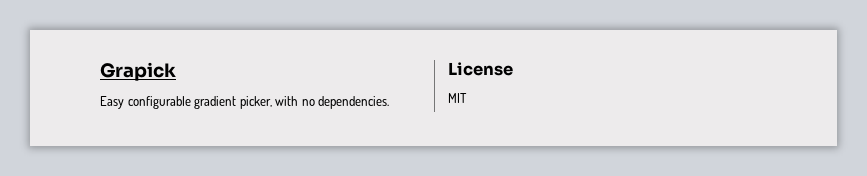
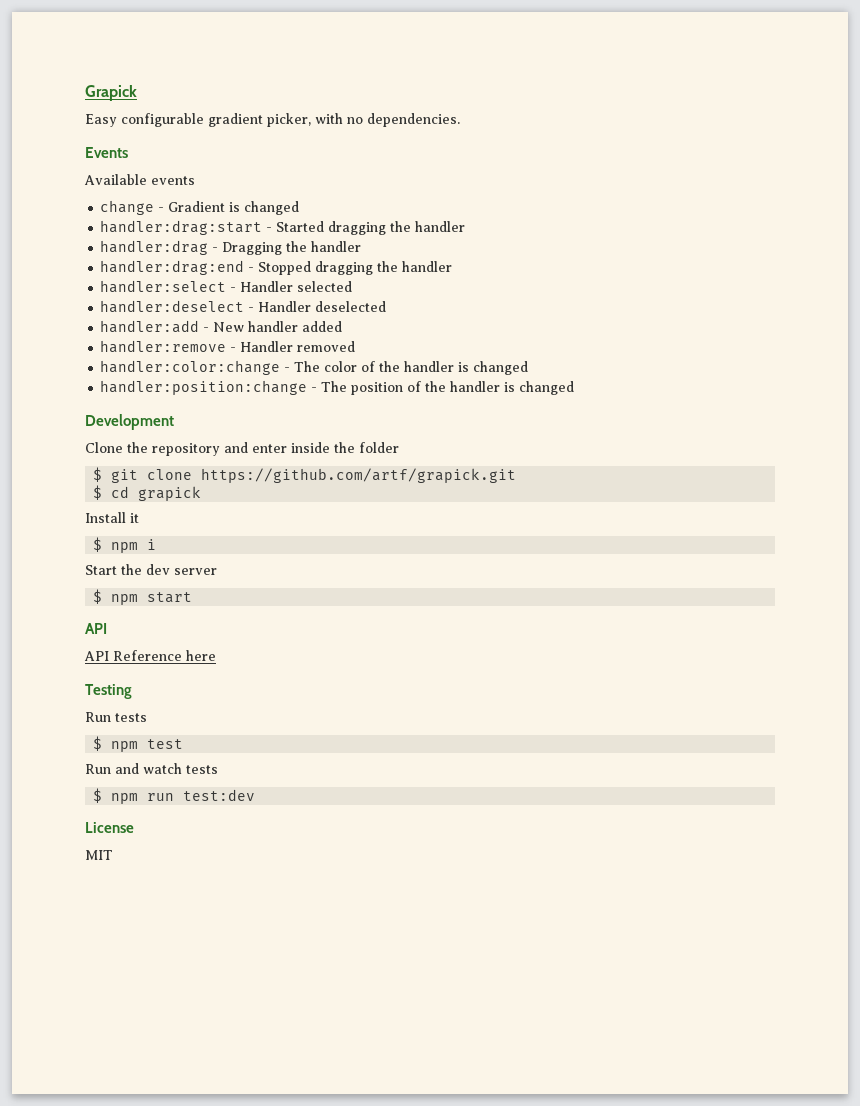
(390, 102) none -> [85,147,128,158] [84,174,195,185] [100,200,300,215] [100,220,466,235] [100,240,362,255] [100,260,453,275] [100,280,353,293] [100,300,387,313] [100,320,343,333] [100,340,356,353] [100,360,529,375] [100,380,575,395] [85,414,174,430] [85,442,399,456] [93,467,517,483] [93,485,202,501] [85,512,139,523] [93,537,157,553] [85,564,217,575] [93,589,193,605] [85,623,107,634] [84,650,216,661] [85,684,132,699] [85,712,147,722] [93,736,184,752] [85,763,218,774] [93,788,256,804] // Events // Available events // change - Gradient is changed // handler:drag:start - Started dragging the handler // handler:drag - Dragging the handler // handler:drag:end - Stopped dragging the handler // handler:select - Handler selected // handler:deselect - Handler deselected // handler:add - New handler added // handler:remove - Handler removed // handler:color:change - The color of the handler is changed // handler:position:change - The position of the handler is changed // Development // Clone the repository and enter inside the folder // $ git clone https://github.com/artf/grapick.git // $ cd grapick // Install it // $ npm i // Start the dev server // $ npm start // API // API Reference here // Testing // Run tests // $ npm test // Run and watch tests // $ npm run test:dev

